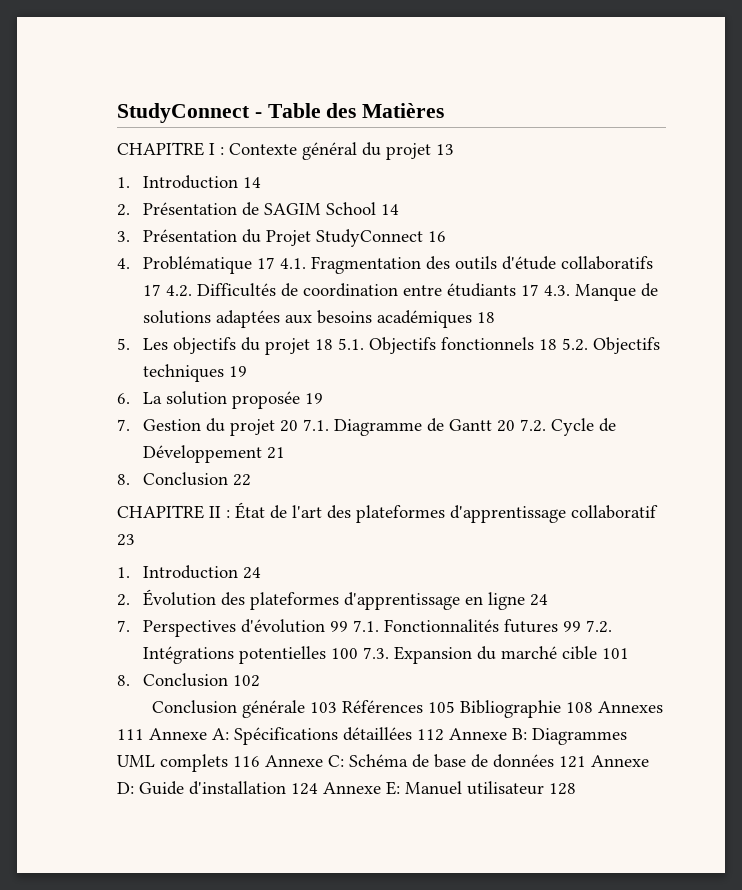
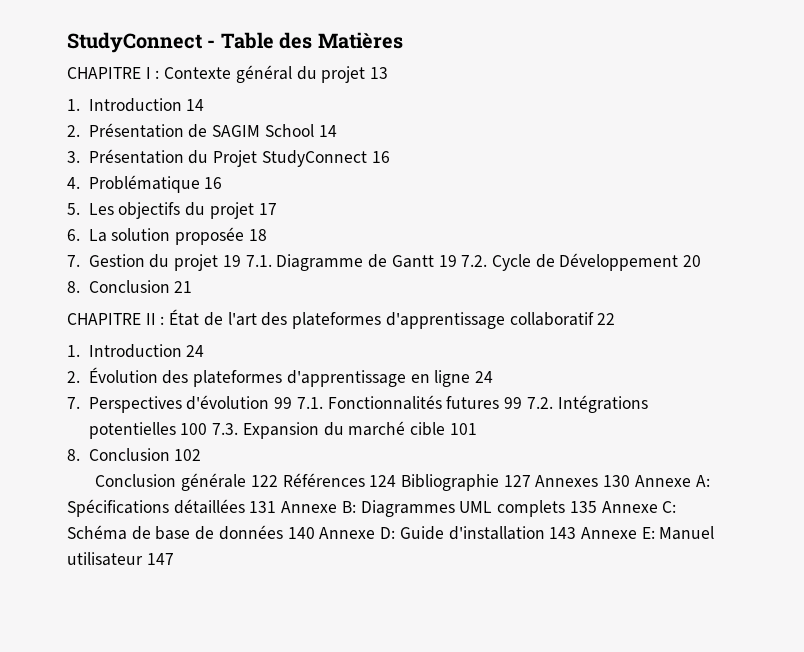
[256,256,653,274] [142,283,658,301] [142,310,495,328] 17 4.1. Fragmentation des outils d'étude collaboratifs 17 4.2. Difficultés de coordination entre étudiants 17 4.3. Manque de solutions adaptées aux besoins académiques 18 -> [204,177,223,189] 16
[314,337,660,354] [142,364,247,382] 18 5.1. Objectifs fonctionnels 18 5.2. Objectifs techniques 19 -> [258,203,277,215] 17
[304,393,323,404] 19 -> [248,229,267,241] 18
[279,420,298,432] 20 -> [222,255,241,267] 19
[496,420,515,432] 20 -> [438,255,457,267] 19
[266,447,285,459] [117,472,251,486] 21 // 8. Conclusion 22 -> [683,255,702,267] [67,280,193,293] 20 // 8. Conclusion 21
[117,534,135,546] 23 -> [597,313,616,325] 22
[309,700,663,718] [117,729,144,740] 103 Références 105 Bibliographie 108 Annexes 111 -> [250,473,631,491] 122 Références 124 Bibliographie 127 Annexes 130
[417,729,444,741] 112 -> [249,501,277,513] 131
[233,756,260,767] 116 -> [569,501,597,513] 135
[559,756,586,768] 121 -> [287,527,315,539] 140
[291,783,318,795] 124 -> [549,527,577,539] 143
[549,783,576,795] 128 -> [146,553,174,565] 147

